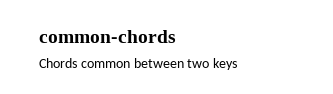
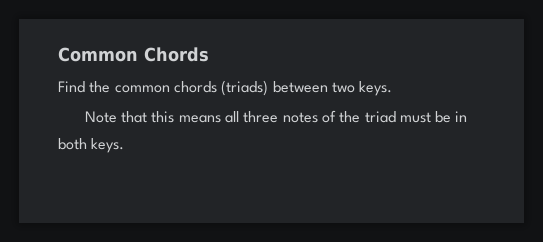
[39,30,176,43] [39,58,238,70] common-chords // Chords common between two keys -> [58,47,209,62] [58,80,393,96] [84,110,468,123] [58,138,125,153] Common Chords // Find the common chords (triads) between two keys. // Note that this means all three notes of the triad must be in both keys.

